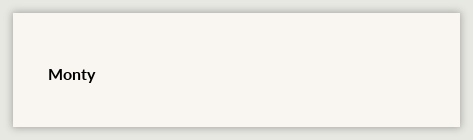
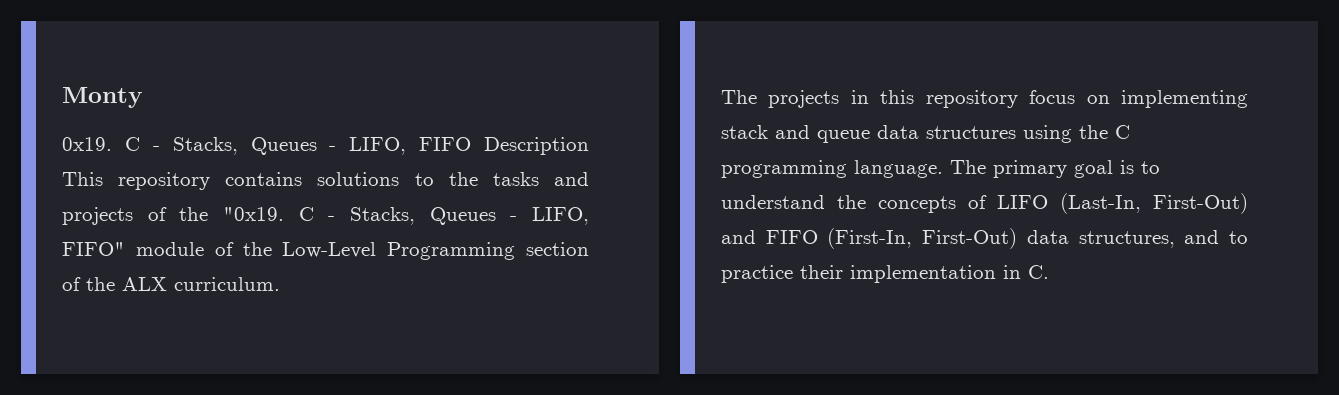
(96, 76) none -> [62,137,589,155] [62,172,590,190] [62,207,589,225] [62,242,589,260] [62,277,280,291] [721,90,1248,108] [721,125,1130,143] [721,160,1160,178] [721,193,1248,214] [721,228,1248,249] [721,265,1049,283] // 0x19. C - Stacks, Queues - LIFO, FIFO Description This repository contains solutions to the tasks and projects of the "0x19. C - Stacks, Queues - LIFO, FIFO" module of the Low-Level Programming section of the ALX curriculum. // The projects in this repository focus on implementing stack and queue data structures using the C programming language. The primary goal is to understand the concepts of LIFO (Last-In, First-Out) and FIFO (First-In, First-Out) data structures, and to practice their implementation in C.

